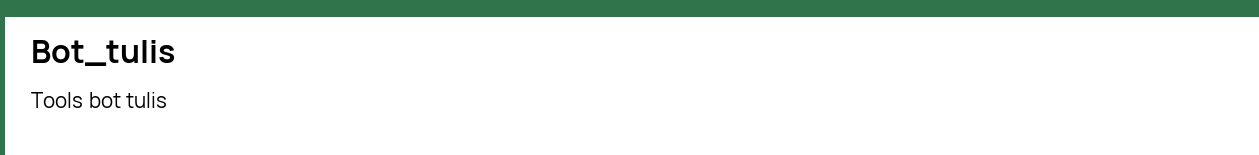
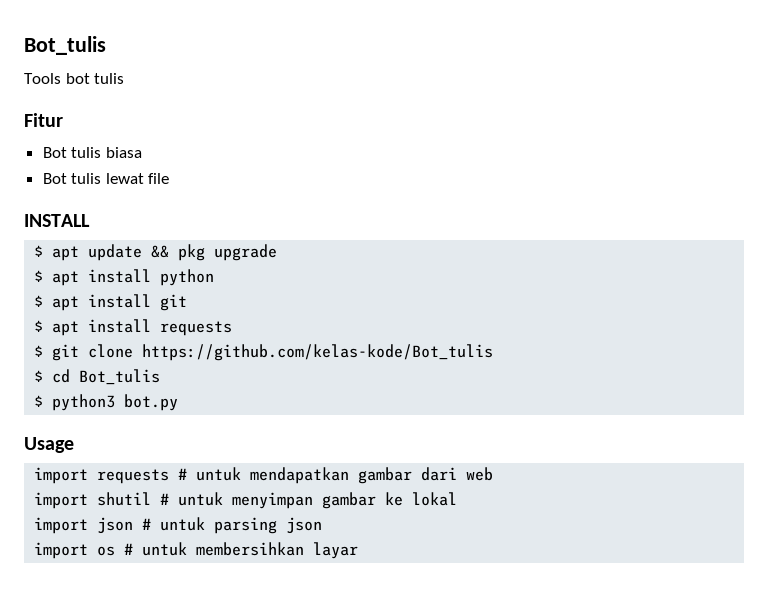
(168, 100) none -> [24,113,63,127] [42,147,142,158] [42,173,170,184] [24,214,90,227] [34,244,278,261] [34,269,215,286] [34,294,188,311] [34,319,233,336] [34,344,494,361] [34,369,161,385] [34,394,179,411] [24,437,74,453] [34,467,494,484] [34,492,458,509] [34,517,323,534] [34,542,359,559] // Fitur // Bot tulis biasa // Bot tulis lewat file // INSTALL // $ apt update && pkg upgrade // $ apt install python // $ apt install git // $ apt install requests // $ git clone https://github.com/kelas-kode/Bot_tulis // $ cd Bot_tulis // $ python3 bot.py // Usage // import requests # untuk mendapatkan gambar dari web // import shutil # untuk menyimpan gambar ke lokal // import json # untuk parsing json // import os # untuk membersihkan layar

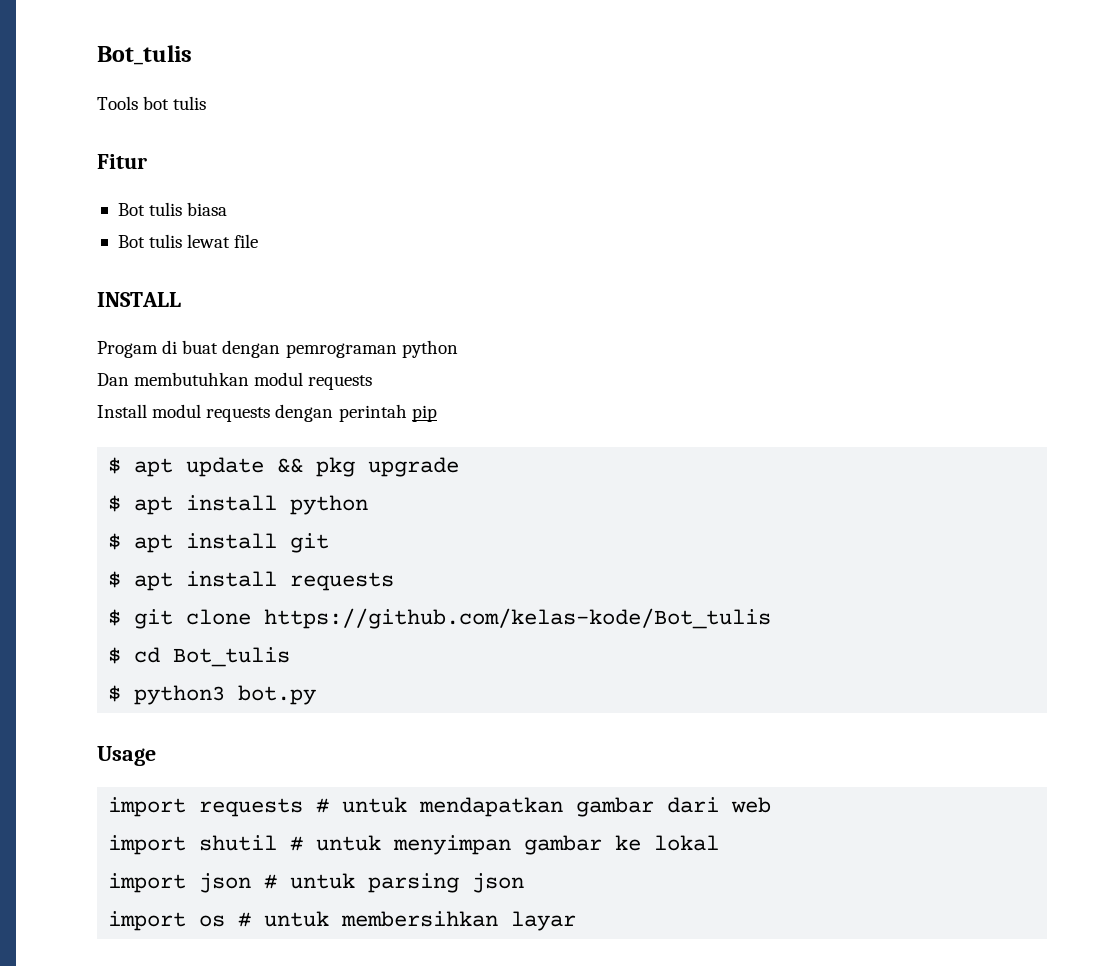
(90, 220) none -> [97,340,458,358] [97,372,373,390] [97,404,437,422] // Progam di buat dengan pemrograman python // Dan membutuhkan modul requests // Install modul requests dengan perintah pip

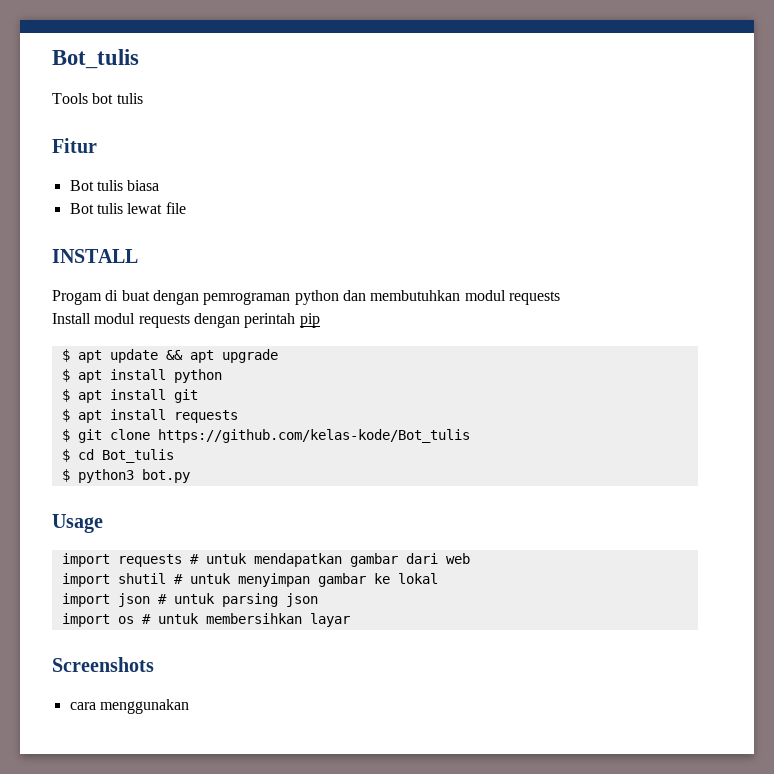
[97,373,129,386] // Dan -> [342,290,366,301] dan
[316,457,356,477] pkg -> [189,350,214,363] apt
(577, 921) none -> [52,657,154,672] [69,699,189,714] // Screenshots // cara menggunakan

